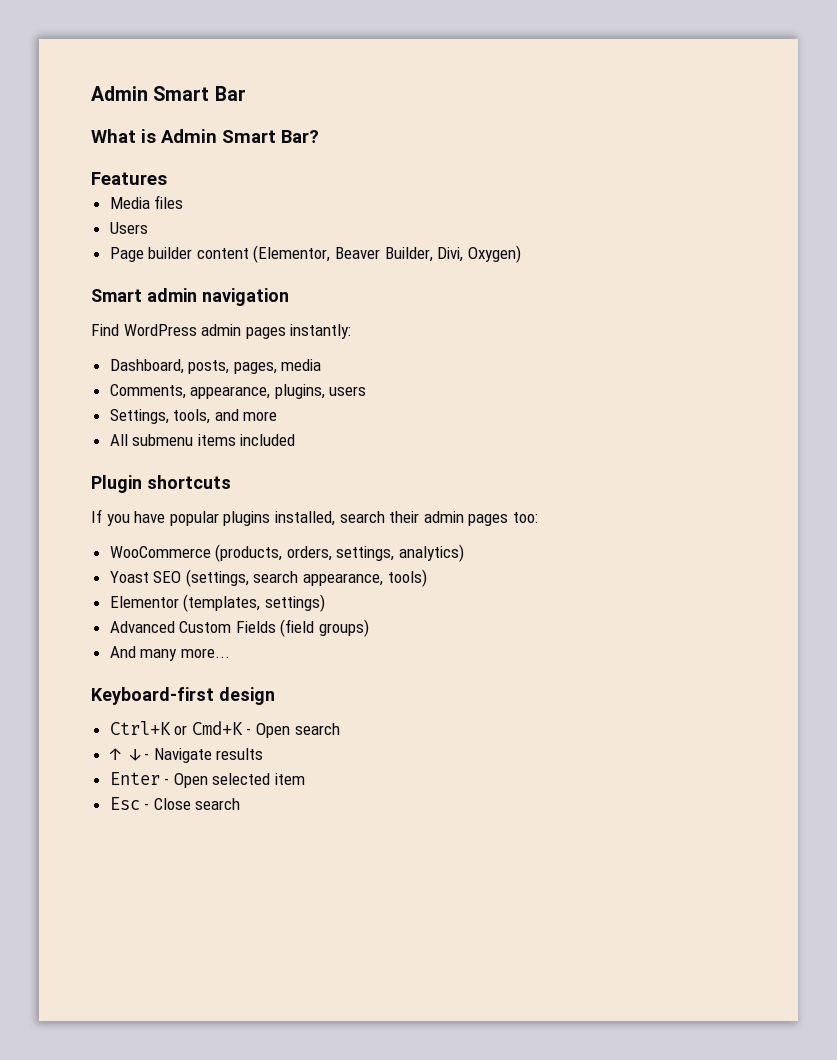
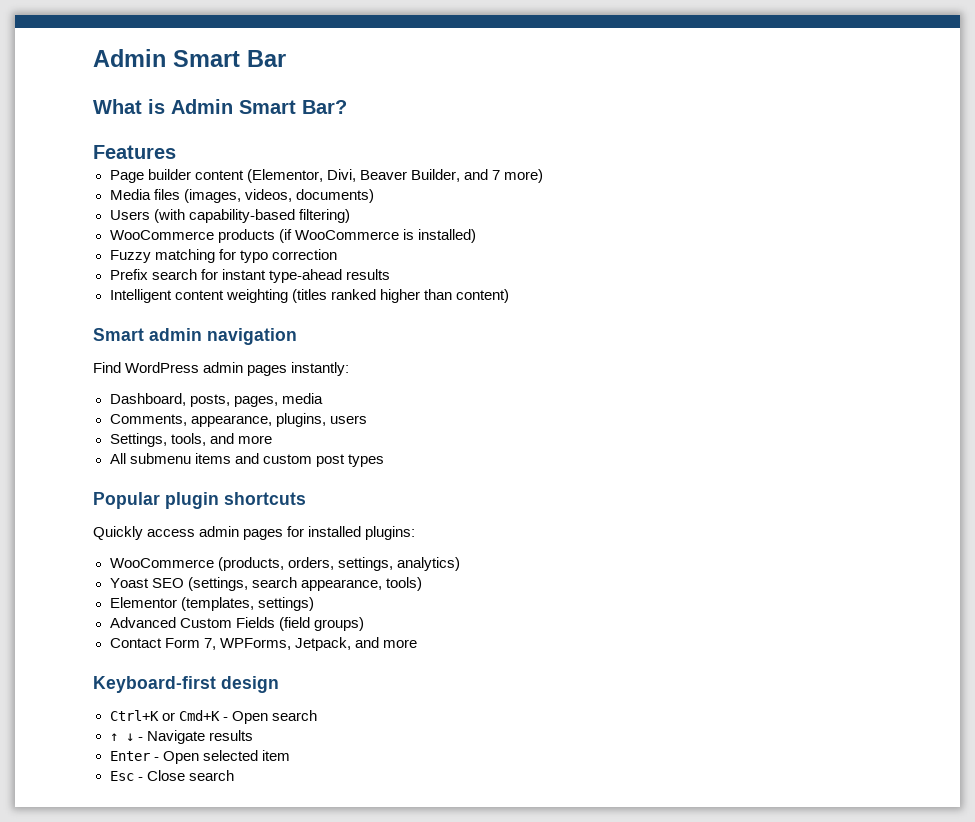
[109,195,184,209] [109,222,148,234] // Media files // Users -> (176, 152) none
(331, 254) none -> [326,169,356,182] Divi,
[437,245,521,263] Divi, Oxygen) -> [463,169,543,183] [109,189,374,203] [109,209,350,223] [109,229,476,243] [109,249,337,263] [109,269,390,283] [109,289,509,303] and 7 more) // Media files (images, videos, documents) // Users (with capability-based filtering) // WooCommerce products (if WooCommerce is installed) // Fuzzy matching for typo correction // Prefix search for instant type-ahead results // Intelligent content weighting (titles ranked higher than content)
[240,434,296,446] [91,475,231,493] [91,509,538,526] included // Plugin shortcuts // If you have popular plugins installed, search their admin pages too: -> [234,453,384,467] [93,492,306,509] [93,526,416,540] and custom post types // Popular plugin shortcuts // Quickly access admin pages for installed plugins:
[109,646,230,661] And many more... -> [109,637,417,651] Contact Form 7, WPForms, Jetpack, and more

